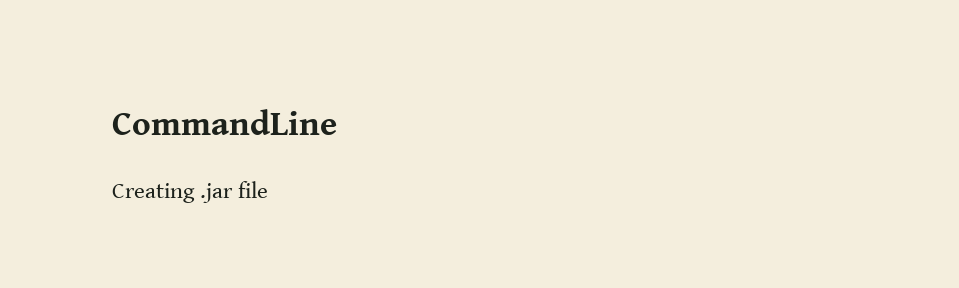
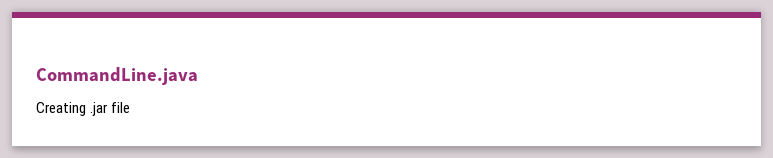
[112,109,337,135] CommandLine -> [36,67,198,85] CommandLine.java

